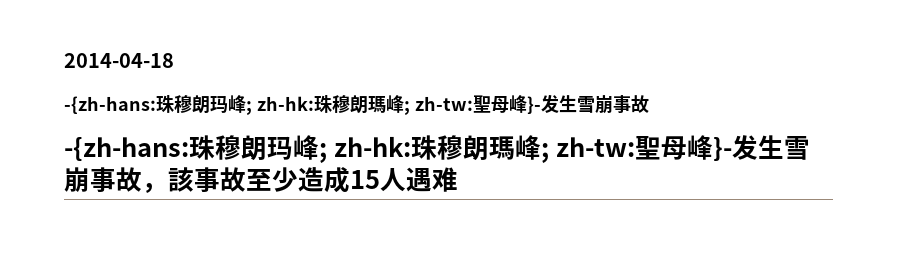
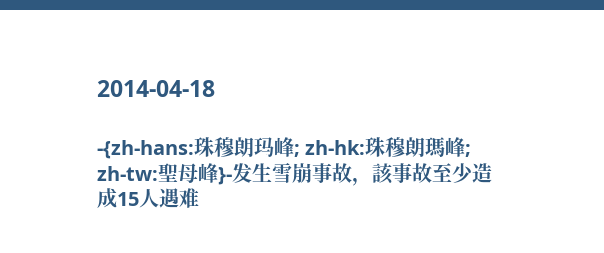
[64,135,810,163] [64,167,142,193] // -{zh-hans:珠穆朗玛峰; zh-hk:珠穆朗瑪峰; zh-tw:聖母峰}-发生雪崩事故 -> (352, 173) none

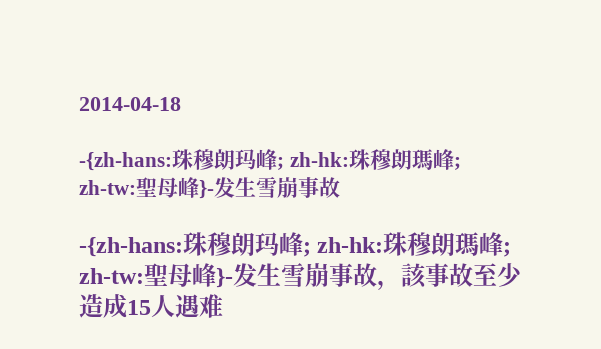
(352, 173) none -> [79,232,512,257] [79,263,377,288] // -{zh-hans:珠穆朗玛峰; zh-hk:珠穆朗瑪峰; zh-tw:聖母峰}-发生雪崩事故

